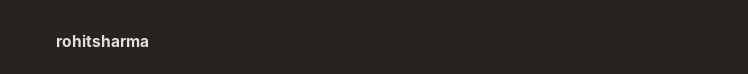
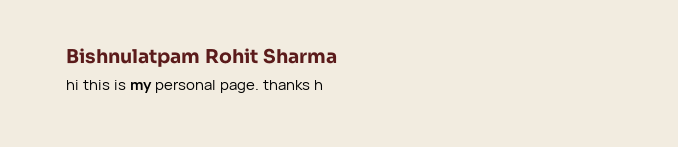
[56,34,149,47] rohitsharma -> [66,48,338,67] [66,80,324,93] Bishnulatpam Rohit Sharma // hi this is my personal page. thanks h

